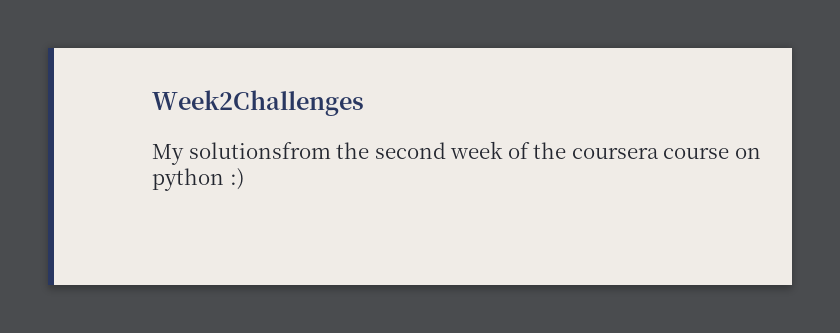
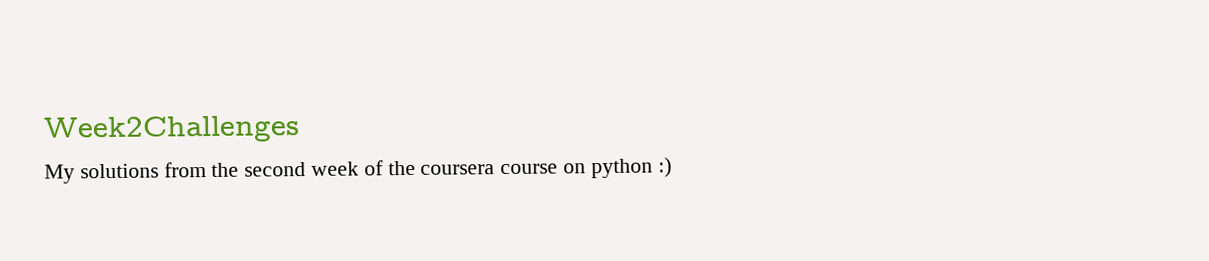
[188,142,331,159] solutionsfrom -> [79,162,207,179] solutions from

